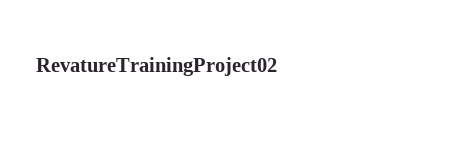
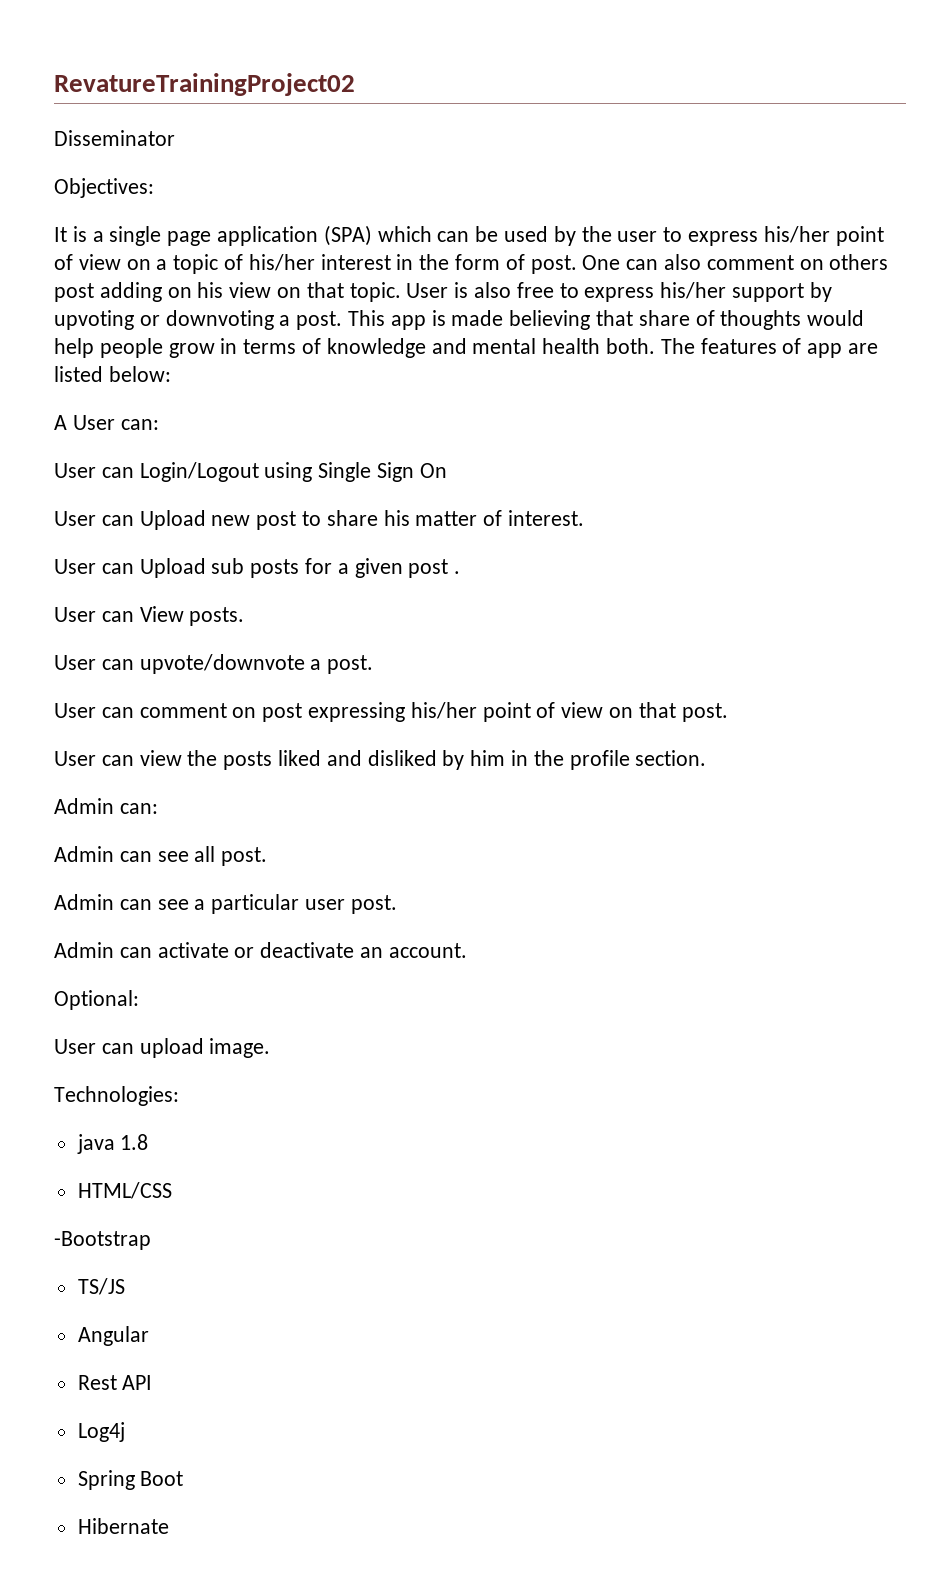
(277, 66) none -> [54,130,175,146] [54,178,154,198] [54,225,884,246] [54,254,889,274] [54,282,832,302] [54,310,865,330] [54,338,879,358] [54,366,171,382] [54,415,159,430] [54,462,447,482] [54,510,585,530] [54,558,461,578] [54,606,245,626] [54,654,374,674] [54,702,728,722] [54,750,707,770] [54,798,158,814] [54,846,268,866] [54,894,397,914] [54,942,467,958] [54,990,139,1010] [54,1038,271,1058] [54,1086,179,1106] [76,1134,149,1154] [77,1182,172,1199] [54,1231,151,1250] [77,1278,125,1295] [77,1326,149,1346] [77,1375,153,1390] [77,1422,125,1442] [77,1470,184,1490] [77,1518,169,1534] // Disseminator // Objectives: // It is a single page application (SPA) which can be used by the user to express his/her point of view on a topic of his/her interest in the form of post. One can also comment on others post adding on his view on that topic. User is also free to express his/her support by upvoting or downvoting a post. This app is made believing that share of thoughts would help people grow in terms of knowledge and mental health both. The features of app are listed below: // A User can: // User can Login/Logout using Single Sign On // User can Upload new post to share his matter of interest. // User can Upload sub posts for a given post . // User can View posts. // User can upvote/downvote a post. // User can comment on post expressing his/her point of view on that post. // User can view the posts liked and disliked by him in the profile section. // Admin can: // Admin can see all post. // Admin can see a particular user post. // Admin can activate or deactivate an account. // Optional: // User can upload image. // Technologies: // java 1.8 // HTML/CSS // -Bootstrap // TS/JS // Angular // Rest API // Log4j // Spring Boot // Hibernate

